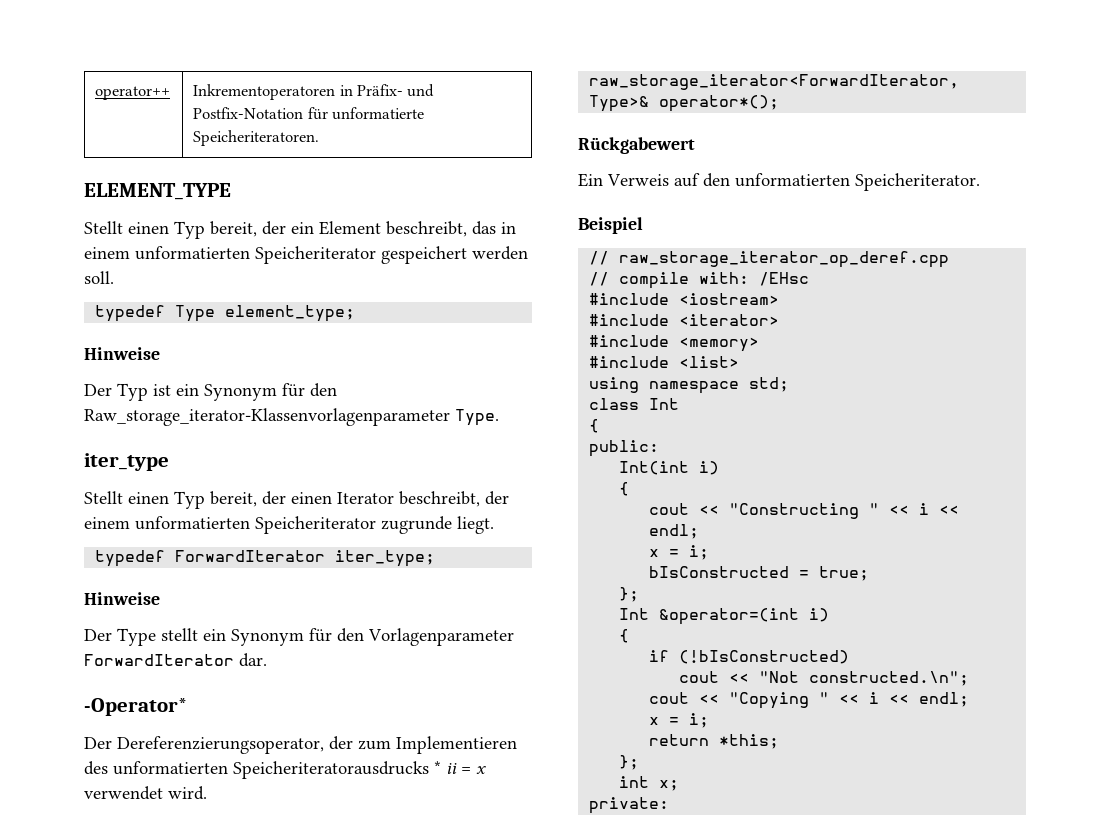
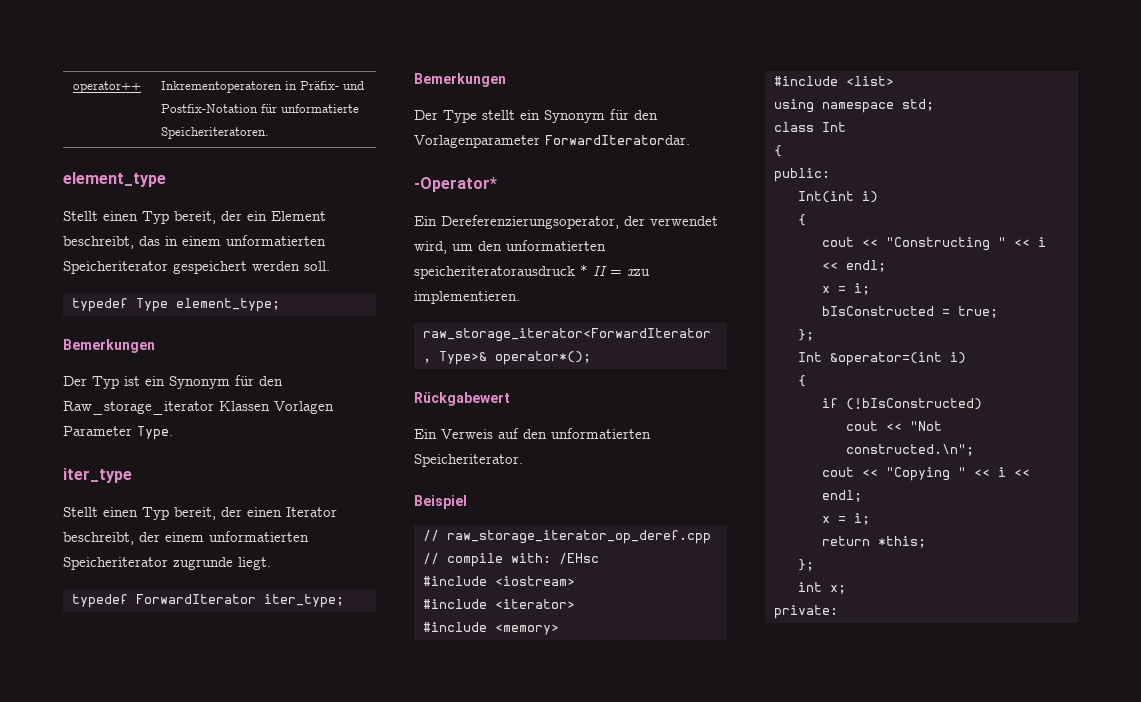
[84,183,231,200] ELEMENT_TYPE -> [63,172,166,187] element_type
[84,347,160,360] Hinweise -> [63,339,155,353] Bemerkungen
[84,408,450,426] Raw_storage_iterator-Klassenvorlagenparameter -> [63,401,334,415] [63,426,132,436] Raw_storage_iterator Klassen Vorlagen Parameter
[84,592,160,605] Hinweise -> [414,73,506,87] Bemerkungen
[84,653,267,667] ForwardIterator dar. -> [545,135,690,145] ForwardIteratordar.
[84,737,112,749] Der -> [414,216,437,226] Ein
[358,736,517,754] [84,761,486,779] [84,786,207,800] zum Implementieren des unformatierten Speicheriteratorausdrucks * ii = x verwendet wird. -> [650,216,718,226] [414,240,606,254] [414,264,650,279] [414,291,520,304] verwendet wird, um den unformatierten speicheriteratorausdruck * II = xzu implementieren.

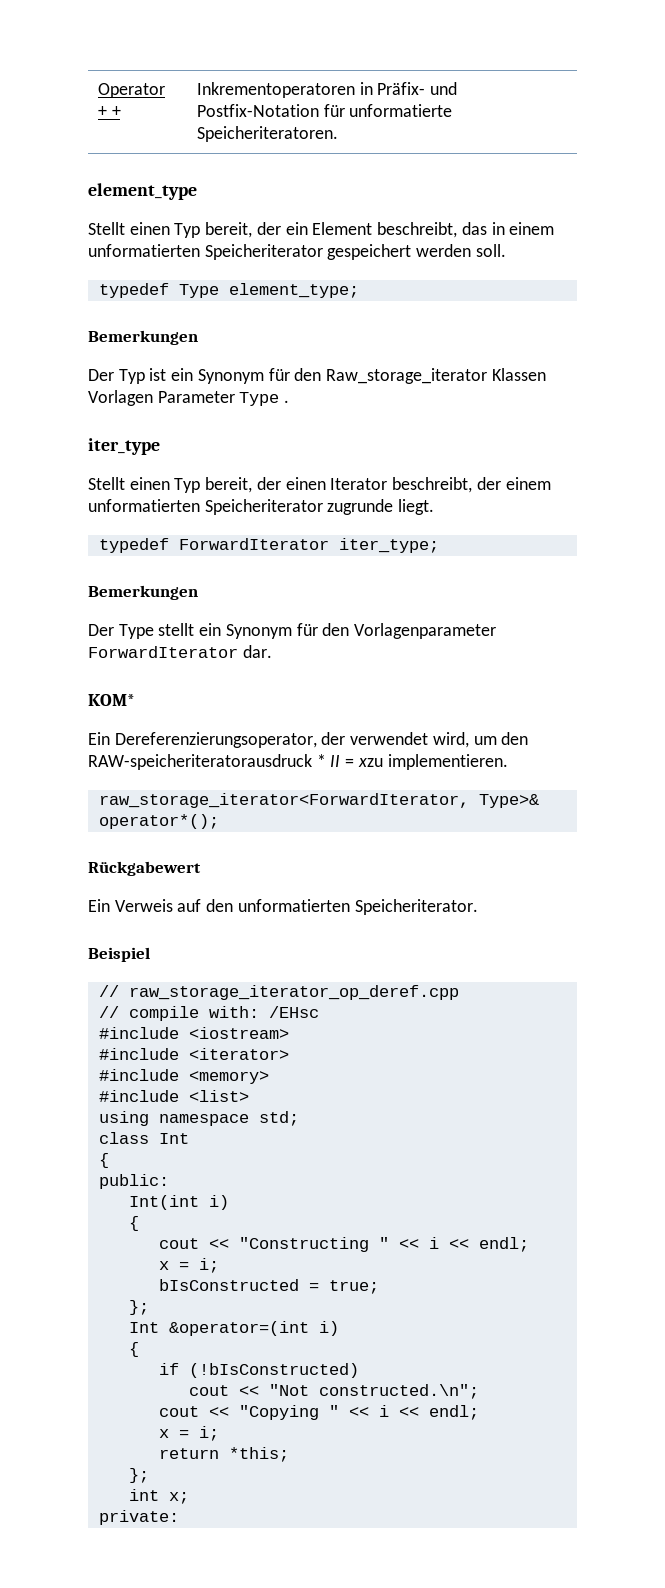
[72,81,141,93] operator++ -> [97,83,165,98] [97,106,121,117] Operator + +
[137,426,173,440] Type. -> [239,392,290,406] Type .
[545,135,690,145] [414,177,497,192] ForwardIteratordar. // -Operator* -> [88,645,272,658] [88,694,135,706] ForwardIterator dar. // KOM*
[506,240,606,251] [414,266,575,279] unformatierten speicheriteratorausdruck -> [88,754,312,770] RAW-speicheriteratorausdruck

